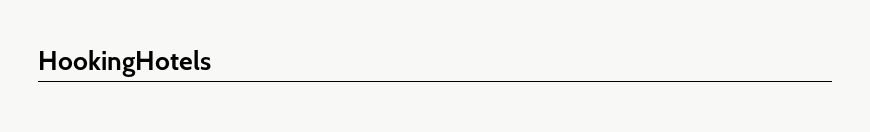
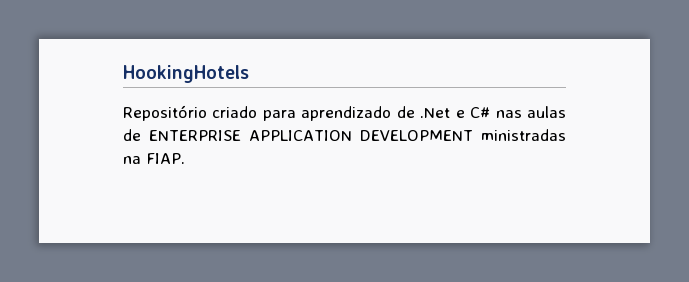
(211, 63) none -> [123,105,567,121] [123,129,566,141] [123,153,185,164] // Repositório criado para aprendizado de .Net e C# nas aulas de ENTERPRISE APPLICATION DEVELOPMENT ministradas na FIAP.

